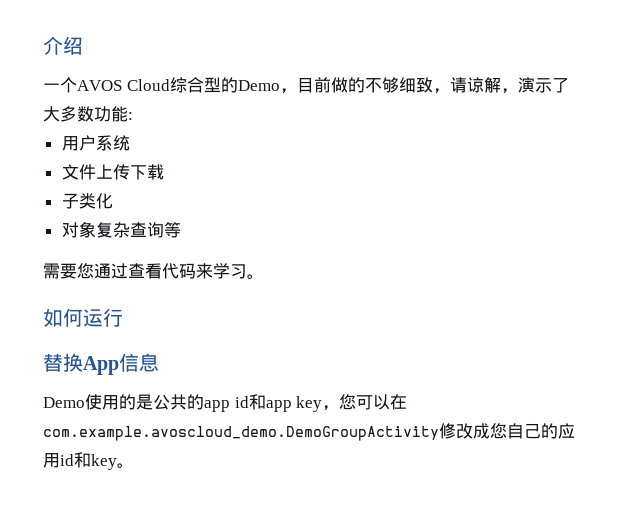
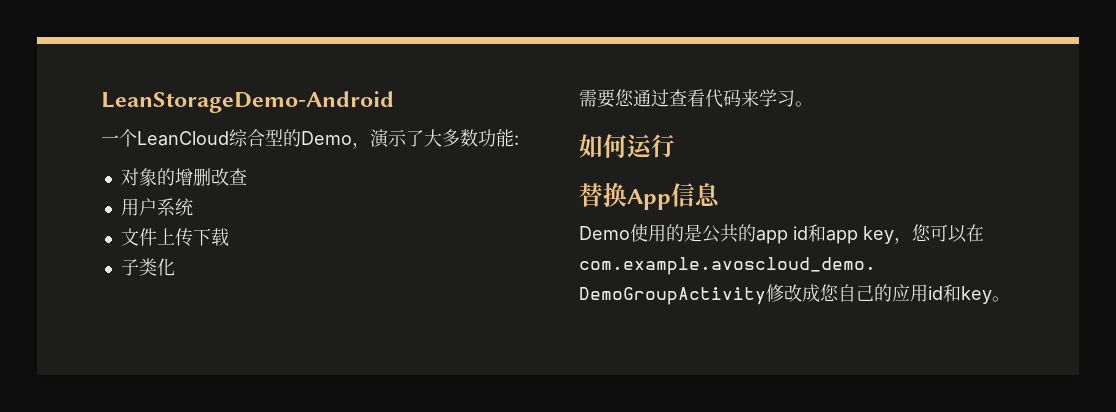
[43,36,83,55] 介绍 -> [101,91,394,113] LeanStorageDemo-Android
[77,79,170,91] AVOS Cloud -> [137,131,229,146] LeanCloud
[296,77,518,94] 目前做的不够细致，请谅解， -> (370, 145) none
(133, 116) none -> [120,168,247,186] // 对象的增删改查
[61,221,181,238] // 对象复杂查询等 -> (175, 267) none

